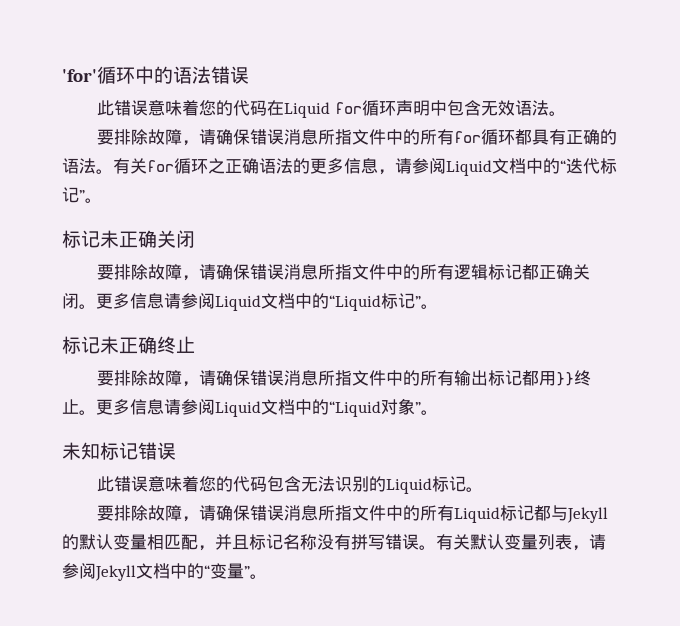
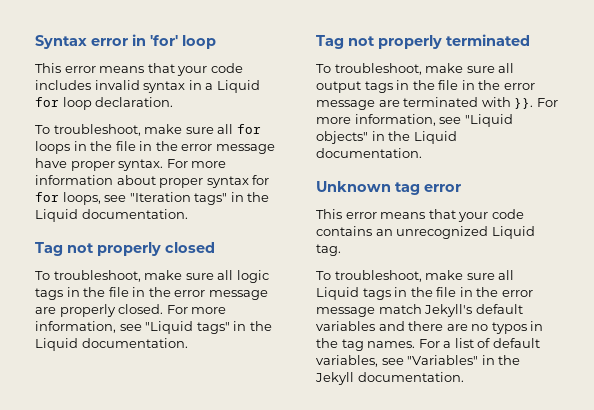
[62,66,249,84] [96,100,566,118] [96,129,617,146] [62,158,617,176] [62,187,102,203] [62,230,195,248] [96,264,590,281] [62,293,438,311] [62,336,195,354] [96,370,591,387] [62,398,438,417] [62,442,176,460] [96,476,483,494] [96,505,608,523] [62,534,606,551] [62,563,267,581] 'for'循环中的语法错误 // 此错误意味着您的代码在Liquid for循环声明中包含无效语法。 // 要排除故障，请确保错误消息所指文件中的所有for循环都具有正确的语法。有关for循环之正确语法的更多信息，请参阅Liquid文档中的“迭代标记”。 // 标记未正确关闭 // 要排除故障，请确保错误消息所指文件中的所有逻辑标记都正确关闭。更多信息请参阅Liquid文档中的“Liquid标记”。 // 标记未正确终止 // 要排除故障，请确保错误消息所指文件中的所有输出标记都用}}终止。更多信息请参阅Liquid文档中的“Liquid对象”。 // 未知标记错误 // 此错误意味着您的代码包含无法识别的Liquid标记。 // 要排除故障，请确保错误消息所指文件中的所有Liquid标记都与Jekyll的默认变量相匹配，并且标记名称没有拼写错误。有关默认变量列表，请参阅Jekyll文档中的“变量”。 -> [35,34,216,49] [35,63,243,76] [35,80,260,93] [35,97,174,110] [35,124,261,136] [35,141,275,154] [35,158,227,171] [35,175,270,188] [35,192,270,205] [35,209,188,222] [35,242,215,256] [35,270,269,283] [35,287,268,300] [35,304,227,317] [35,321,272,334] [35,338,188,351] [316,34,530,49] [316,63,515,75] [316,80,535,93] [316,97,558,110] [316,114,513,127] [316,131,457,144] [316,148,422,158] [316,181,461,195] [316,209,524,222] [316,226,535,239] [316,244,341,256] [316,270,515,282] [316,287,533,300] [316,304,523,317] [316,321,544,334] [316,338,540,351] [316,355,521,367] [315,372,464,385] Syntax error in 'for' loop // This error means that your code includes invalid syntax in a Liquid for loop declaration. // To troubleshoot, make sure all for loops in the file in the error message have proper syntax. For more information about proper syntax for for loops, see "Iteration tags" in the Liquid documentation. // Tag not properly closed // To troubleshoot, make sure all logic tags in the file in the error message are properly closed. For more information, see "Liquid tags" in the Liquid documentation. // Tag not properly terminated // To troubleshoot, make sure all output tags in the file in the error message are terminated with }}. For more information, see "Liquid objects" in the Liquid documentation. // Unknown tag error // This error means that your code contains an unrecognized Liquid tag. // To troubleshoot, make sure all Liquid tags in the file in the error message match Jekyll's default variables and there are no typos in the tag names. For a list of default variables, see "Variables" in the Jekyll documentation.

